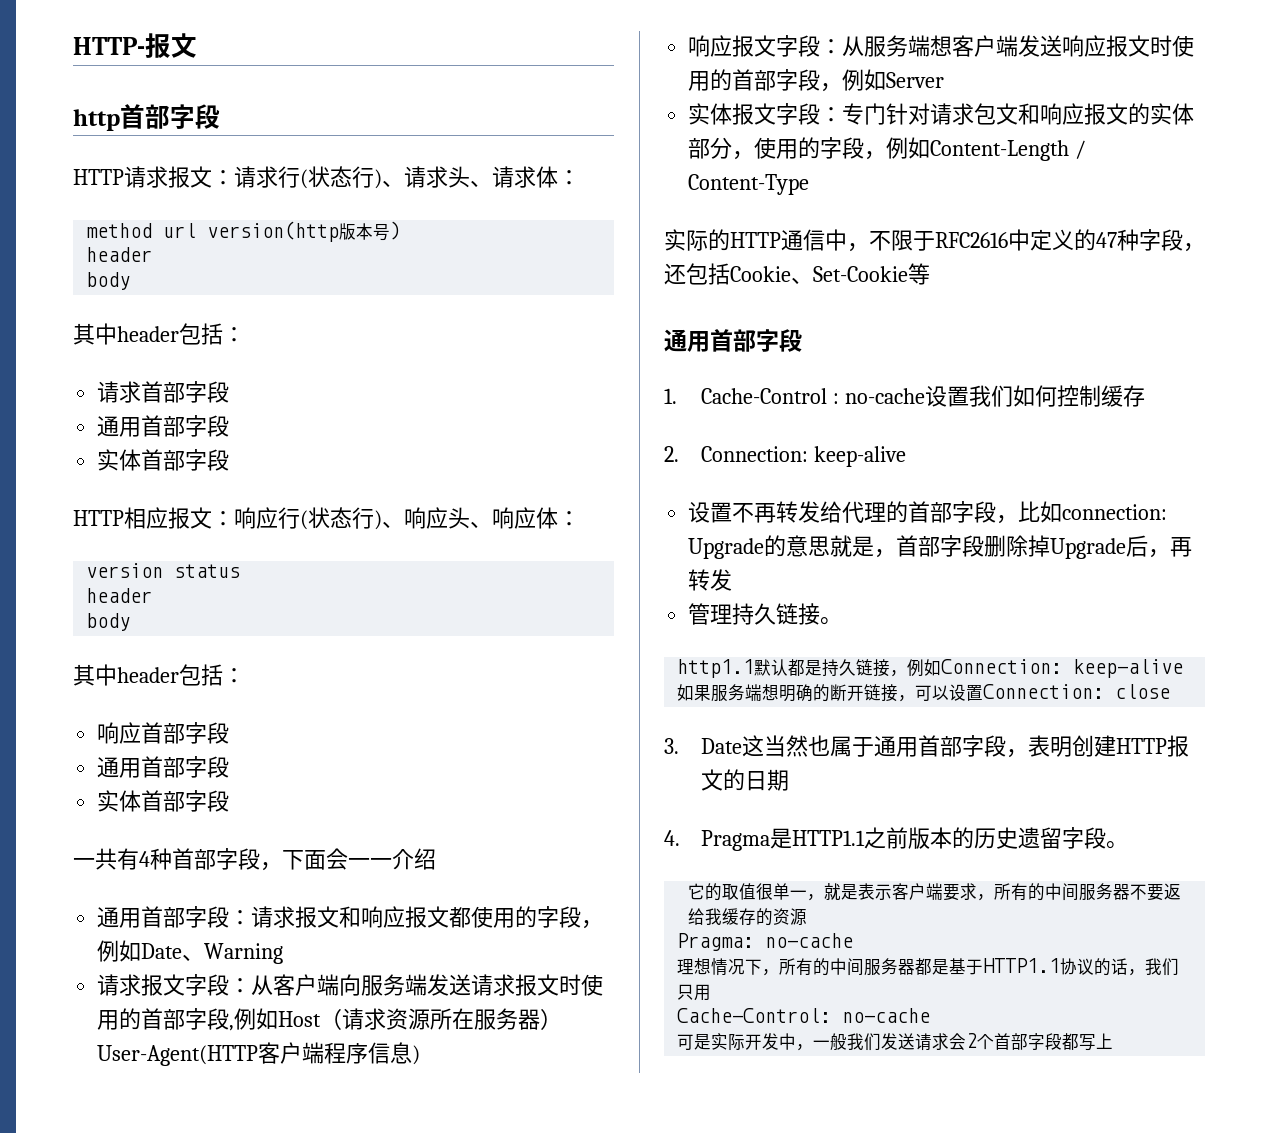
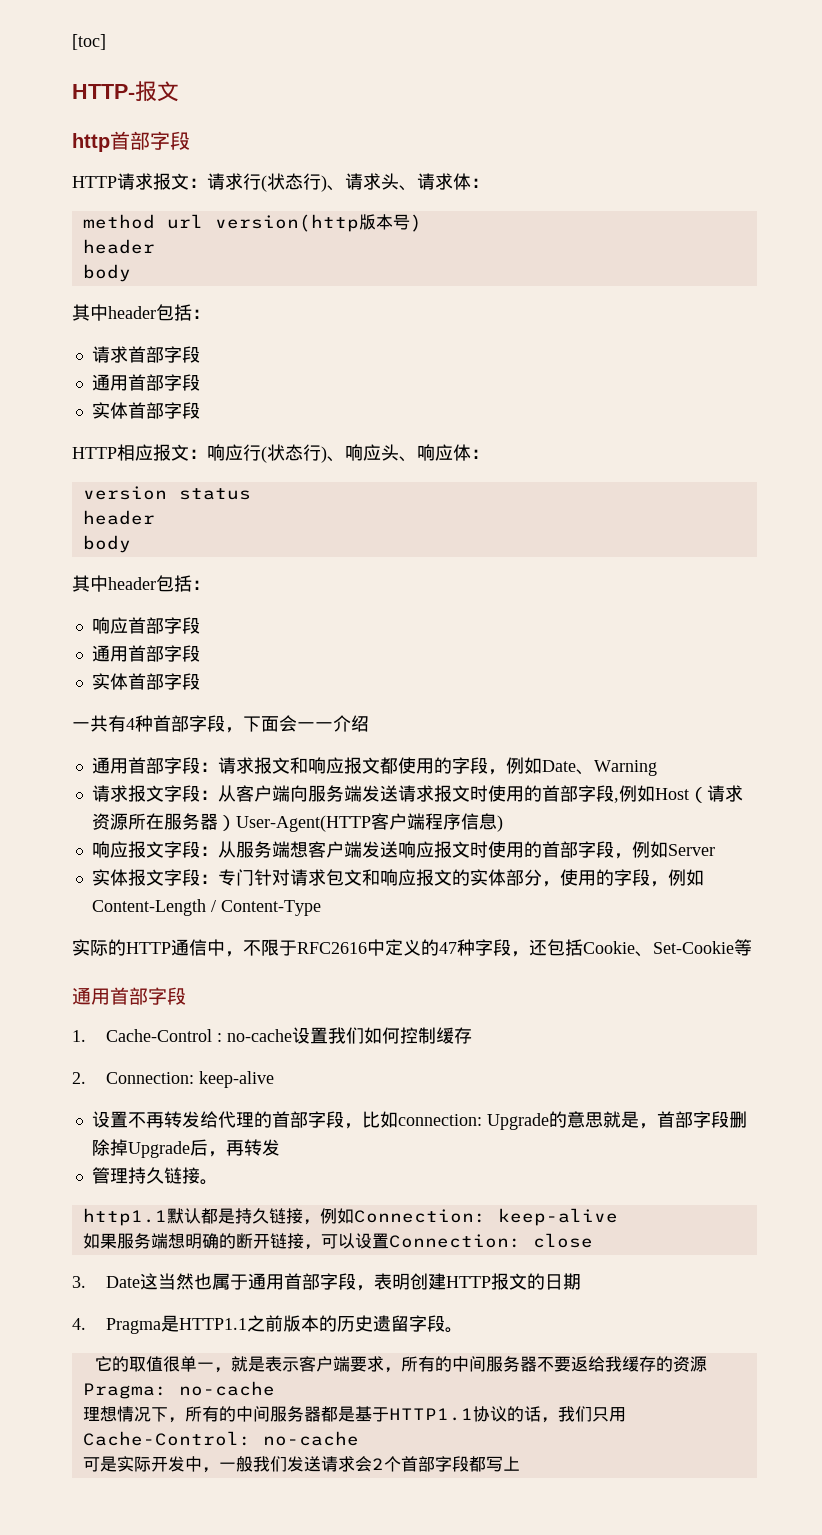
(73, 46) none -> [72,34,106,50] [toc] //

